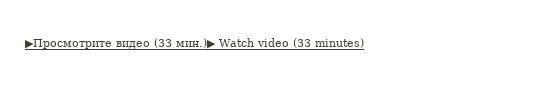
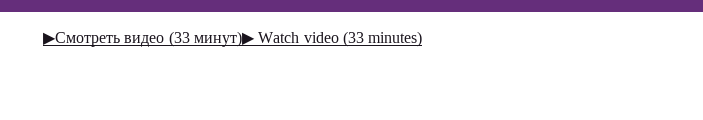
[25,39,112,49] ▶Просмотрите -> [43,32,120,47] ▶Смотреть
[176,38,216,49] мин.)▶ -> [193,31,255,47] минут)▶

